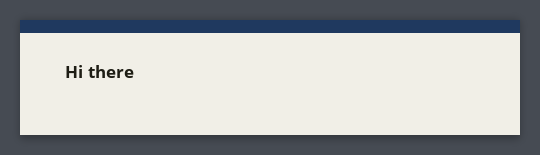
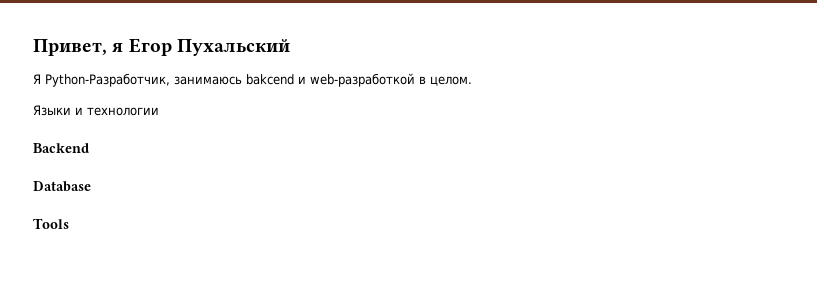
[65,65,134,78] Hi there -> [33,38,290,56] [33,73,472,87] [33,105,159,116] [33,143,89,153] [33,181,91,192] [33,218,69,229] Привет, я Егор Пухальский // Я Python-Разработчик, занимаюсь bakcend и web-разработкой в целом. // Языки и технологии // Backend // Database // Tools

